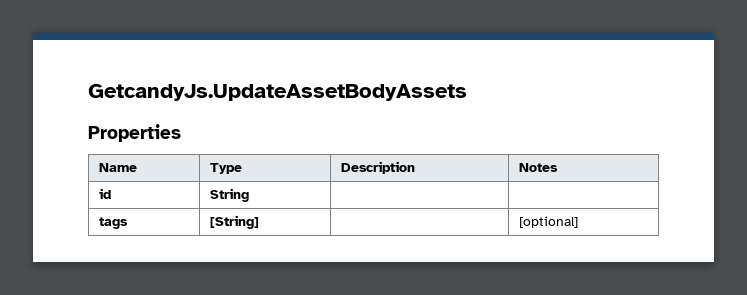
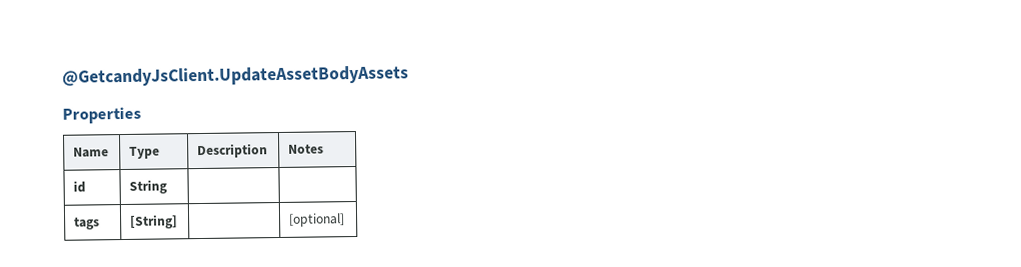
[88,84,467,101] GetcandyJs.UpdateAssetBodyAssets -> [62,65,409,87] @GetcandyJsClient.UpdateAssetBodyAssets

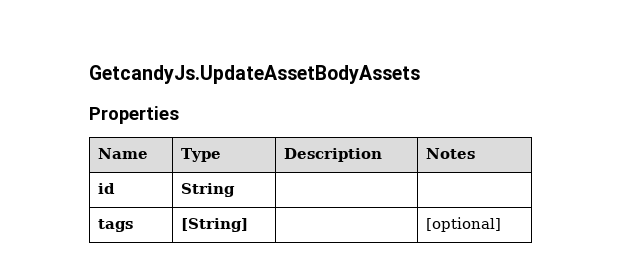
[62,65,409,87] @GetcandyJsClient.UpdateAssetBodyAssets -> [89,65,420,84] GetcandyJs.UpdateAssetBodyAssets

